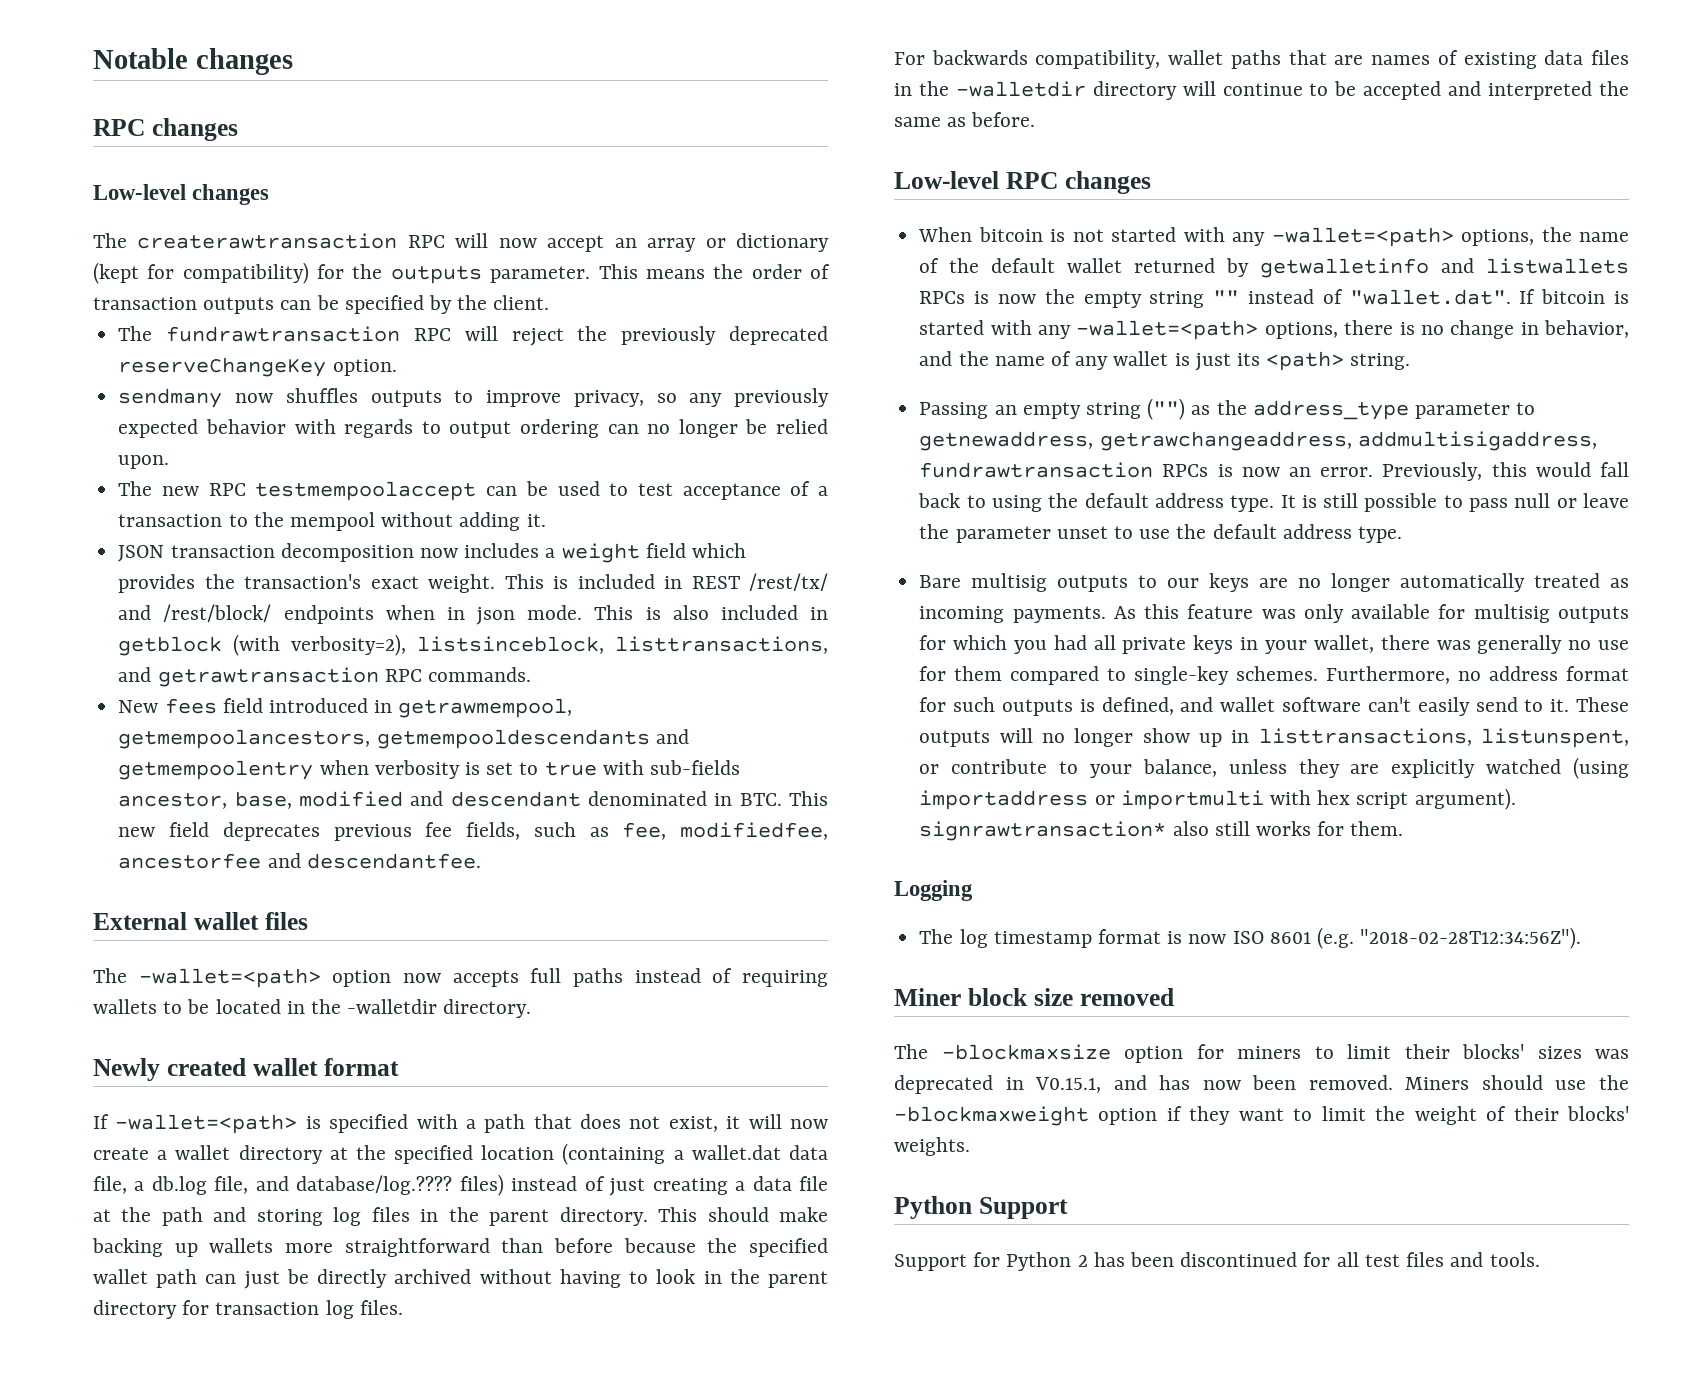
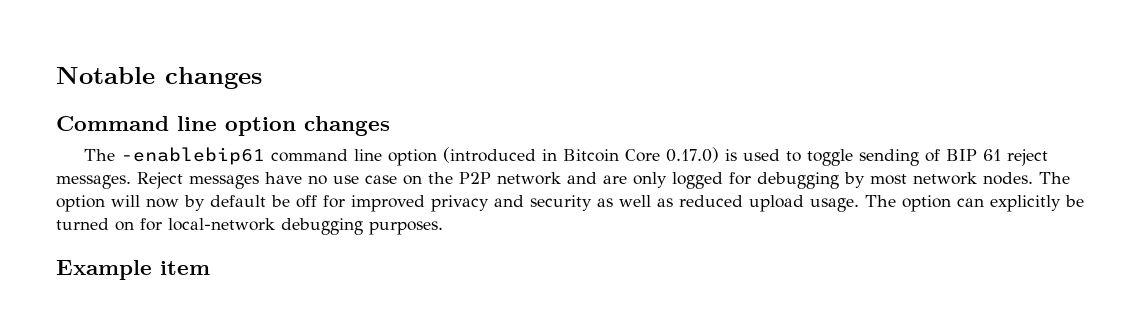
[93,118,238,141] [93,184,186,200] RPC changes // Low-level -> [56,116,296,136] Command line option
[137,233,830,252] [93,262,830,284] [93,295,550,314] [118,326,828,346] [118,357,397,377] [118,388,829,408] [118,419,829,438] [118,455,170,469] [118,481,829,501] [118,512,546,531] [118,543,746,563] [118,573,829,593] [118,604,828,625] [118,634,828,656] [118,667,531,687] [118,698,573,718] [118,729,689,749] [118,760,740,780] [118,791,828,809] [118,822,828,841] [118,853,481,869] [93,912,308,930] [93,968,828,988] [93,999,532,1018] [93,1058,399,1081] [93,1114,828,1134] [93,1143,828,1165] [93,1174,828,1196] [93,1207,828,1226] [92,1238,828,1257] [93,1269,829,1289] [93,1300,403,1319] [894,50,1630,69] [894,81,1629,100] [894,112,1036,127] [894,171,1151,194] [918,227,1629,247] [919,258,1629,278] [919,289,1630,308] [919,320,1629,340] [919,351,1411,371] [919,398,1536,420] [919,431,1597,451] [919,462,1629,481] [918,493,1629,512] [919,524,1402,543] [919,573,1630,592] [919,604,1629,623] [919,635,1629,654] [919,666,1629,685] [919,697,1629,716] [919,728,1629,748] [919,757,1629,779] [919,788,1516,810] [919,821,1404,841] [894,880,973,901] [919,927,1582,949] [894,988,1174,1006] [894,1044,1629,1063] [894,1075,1629,1094] [894,1106,1629,1126] [894,1137,970,1156] [894,1196,1068,1219] [894,1252,1540,1271] createrawtransaction RPC will now accept an array or dictionary (kept for compatibility) for the outputs parameter. This means the order of transaction outputs can be specified by the client. // The fundrawtransaction RPC will reject the previously deprecated reserveChangeKey option. // sendmany now shuffles outputs to improve privacy, so any previously expected behavior with regards to output ordering can no longer be relied upon. // The new RPC testmempoolaccept can be used to test acceptance of a transaction to the mempool without adding it. // JSON transaction decomposition now includes a weight field which provides the transaction's exact weight. This is included in REST /rest/tx/ and /rest/block/ endpoints when in json mode. This is also included in getblock (with verbosity=2), listsinceblock, listtransactions, and getrawtransaction RPC commands. // New fees field introduced in getrawmempool, getmempoolancestors, getmempooldescendants and getmempoolentry when verbosity is set to true with sub-fields ancestor, base, modified and descendant denominated in BTC. This new field deprecates previous fee fields, such as fee, modifiedfee, ancestorfee and descendantfee. // External wallet files // The -wallet=<path> option now accepts full paths instead of requiring wallets to be located in the -walletdir directory. // Newly created wallet format // If -wallet=<path> is specified with a path that does not exist, it will now create a wallet directory at the specified location (containing a wallet.dat data file, a db.log file, and database/log.???? files) instead of just creating a data file at the path and storing log files in the parent directory. This should make backing up wallets more straightforward than before because the specified wallet path can just be directly archived without having to look in the parent directory for transaction log files. // For backwards compatibility, wallet paths that are names of existing data files in the -walletdir directory will continue to be accepted and interpreted the same as before. // Low-level RPC changes // When bitcoin is not started with any -wallet=<path> options, the name of the default wallet returned by getwalletinfo and listwallets RPCs is now the empty string "" instead of "wallet.dat". If bitcoin is started with any -wallet=<path> options, there is no change in behavior, and the name of any wallet is just its <path> string. // Passing an empty string ("") as the address_type parameter to getnewaddress, getrawchangeaddress, addmultisigaddress, fundrawtransaction RPCs is now an error. Previously, this would fall back to using the default address type. It is still possible to pass null or leave the parameter unset to use the default address type. // Bare multisig outputs to our keys are no longer automatically treated as incoming payments. As this feature was only available for multisig outputs for which you had all private keys in your wallet, there was generally no use for them compared to single-key schemes. Furthermore, no address format for such outputs is defined, and wallet software can't easily send to it. These outputs will no longer show up in listtransactions, listunspent, or contribute to your balance, unless they are explicitly watched (using importaddress or importmulti with hex script argument). signrawtransaction* also still works for them. // Logging // The log timestamp format is now ISO 8601 (e.g. "2018-02-28T12:34:56Z"). // Miner block size removed // The -blockmaxsize option for miners to limit their blocks' sizes was deprecated in V0.15.1, and has now been removed. Miners should use the -blockmaxweight option if they want to limit the weight of their blocks' weights. // Python Support // Support for Python 2 has been discontinued for all test files and tools. -> [120,147,1048,166] [56,172,1070,189] [56,195,1084,212] [56,218,443,235] [56,260,210,280] -enablebip61 command line option (introduced in Bitcoin Core 0.17.0) is used to toggle sending of BIP 61 reject messages. Reject messages have no use case on the P2P network and are only logged for debugging by most network nodes. The option will now by default be off for improved privacy and security as well as reduced upload usage. The option can explicitly be turned on for local-network debugging purposes. // Example item

